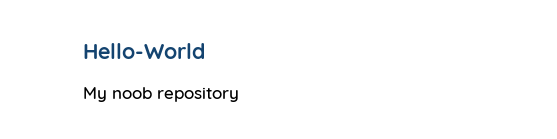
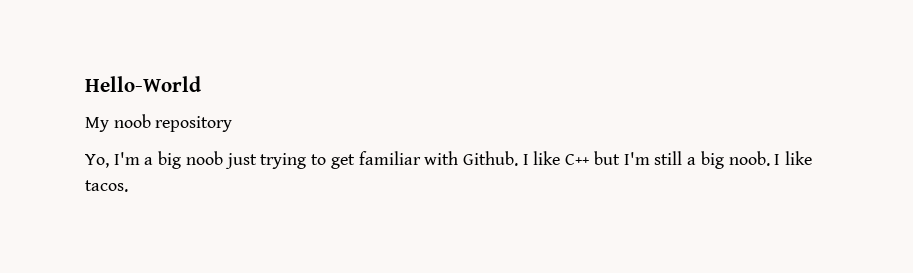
(239, 94) none -> [85,151,812,169] [85,180,128,192] // Yo, I'm a big noob just trying to get familiar with Github. I like C++ but I'm still a big noob. I like tacos.

